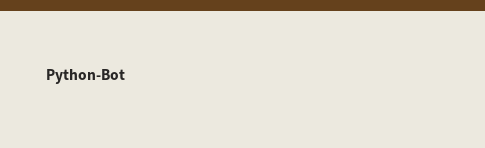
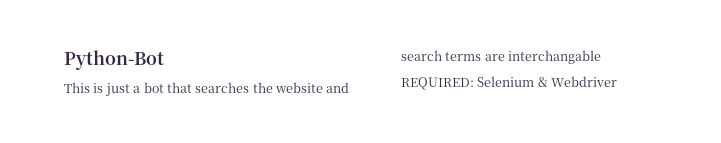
(125, 76) none -> [64,82,350,97] [401,50,602,64] [401,76,618,90] // This is just a bot that searches the website and search terms are interchangable // REQUIRED: Selenium & Webdriver

